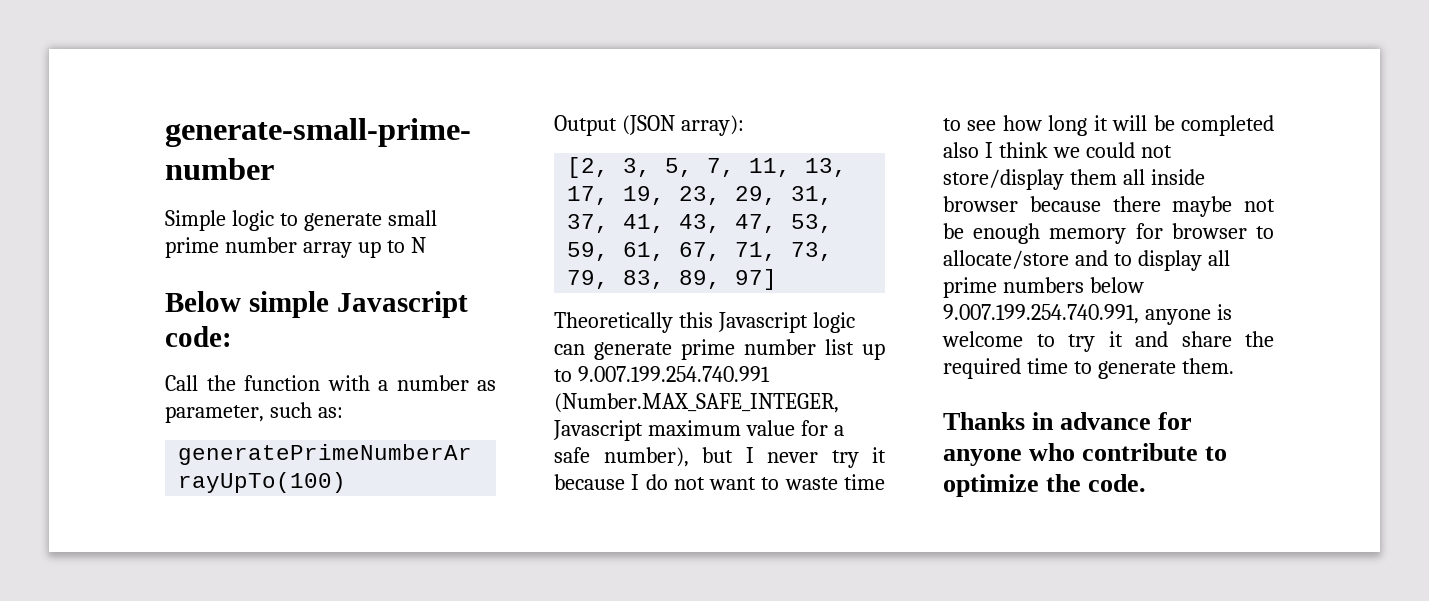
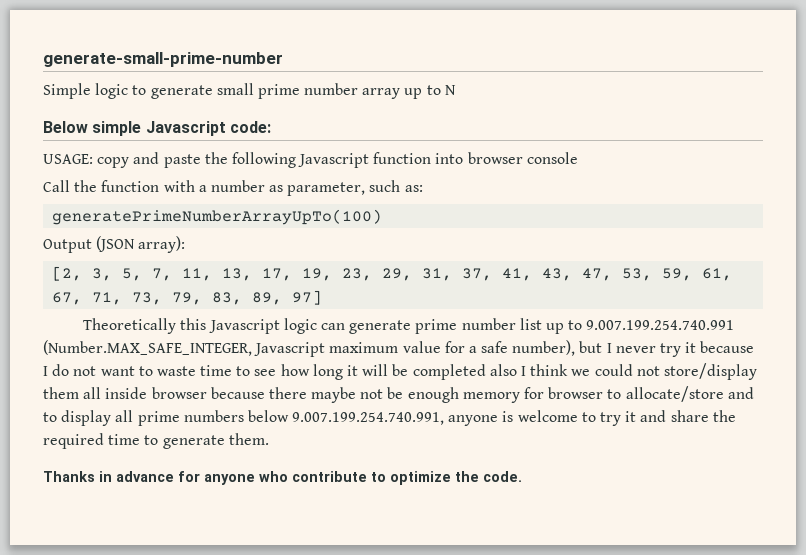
(232, 336) none -> [43,152,578,168] // USAGE: copy and paste the following Javascript function into browser console

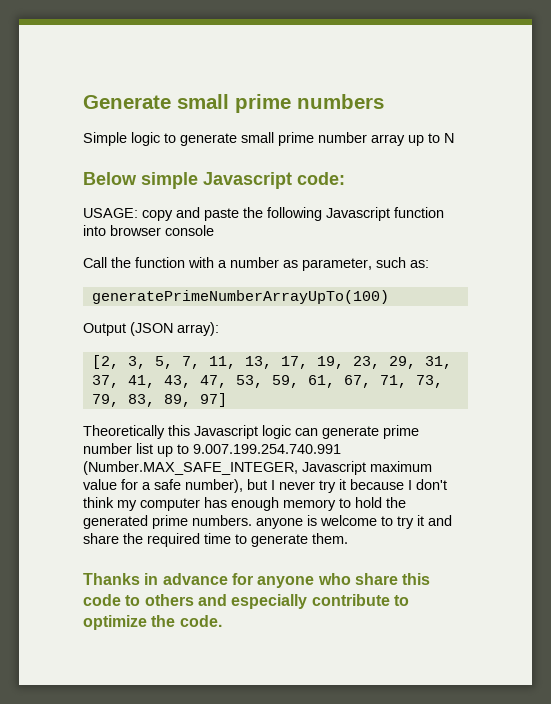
[43,52,283,67] generate-small-prime-number -> [83,94,384,113] Generate small prime numbers
[52,363,757,380] [43,386,754,403] [43,410,445,426] do not want to waste time to see how long it will be completed also I think we could not store/display them all inside browser because there maybe not be enough memory for browser to allocate/store and to display all prime numbers below 9.007.199.254.740.991, -> [416,479,447,490] [83,497,406,511] [83,515,252,529] don't think my computer has enough memory to hold the generated prime numbers.
(288, 476) none -> [354,573,431,585] [83,594,308,609] share this code to others and especially

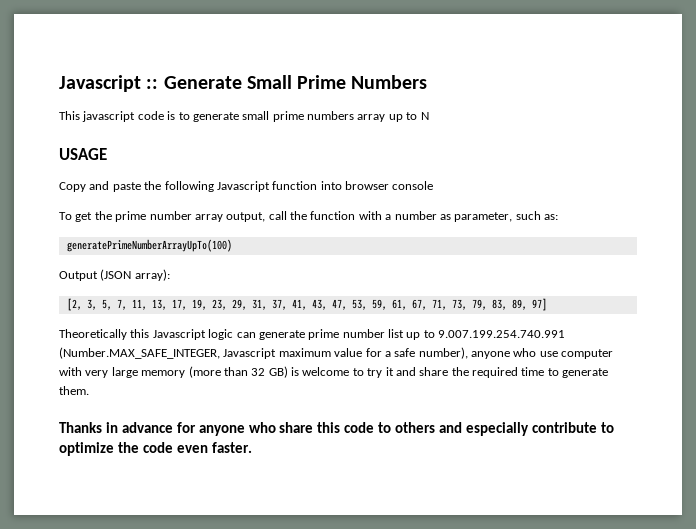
[83,94,384,113] [83,132,160,146] Generate small prime numbers // Simple logic -> [59,75,428,92] [59,111,176,122] Javascript :: Generate Small Prime Numbers // This javascript code is
[318,132,367,143] number -> [307,111,354,120] numbers
[83,172,345,189] [83,208,173,221] Below simple Javascript code: // USAGE: copy -> [59,148,107,160] [59,182,86,192] USAGE // Copy
[83,257,107,268] Call -> [59,211,287,222] To get the prime number array output, call
[247,479,447,493] [83,497,406,511] [83,515,303,529] but I never try it because I don't think my computer has enough memory to hold the generated prime numbers. anyone -> [471,348,614,359] [59,366,288,378] anyone who use computer with very large memory (more than 32 GB)
[179,615,222,627] code. -> [142,442,252,453] code even faster.

